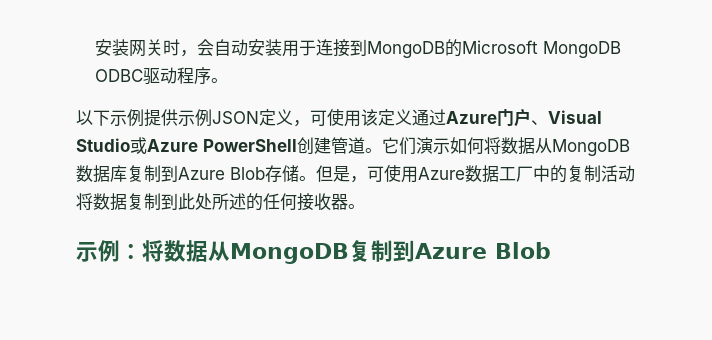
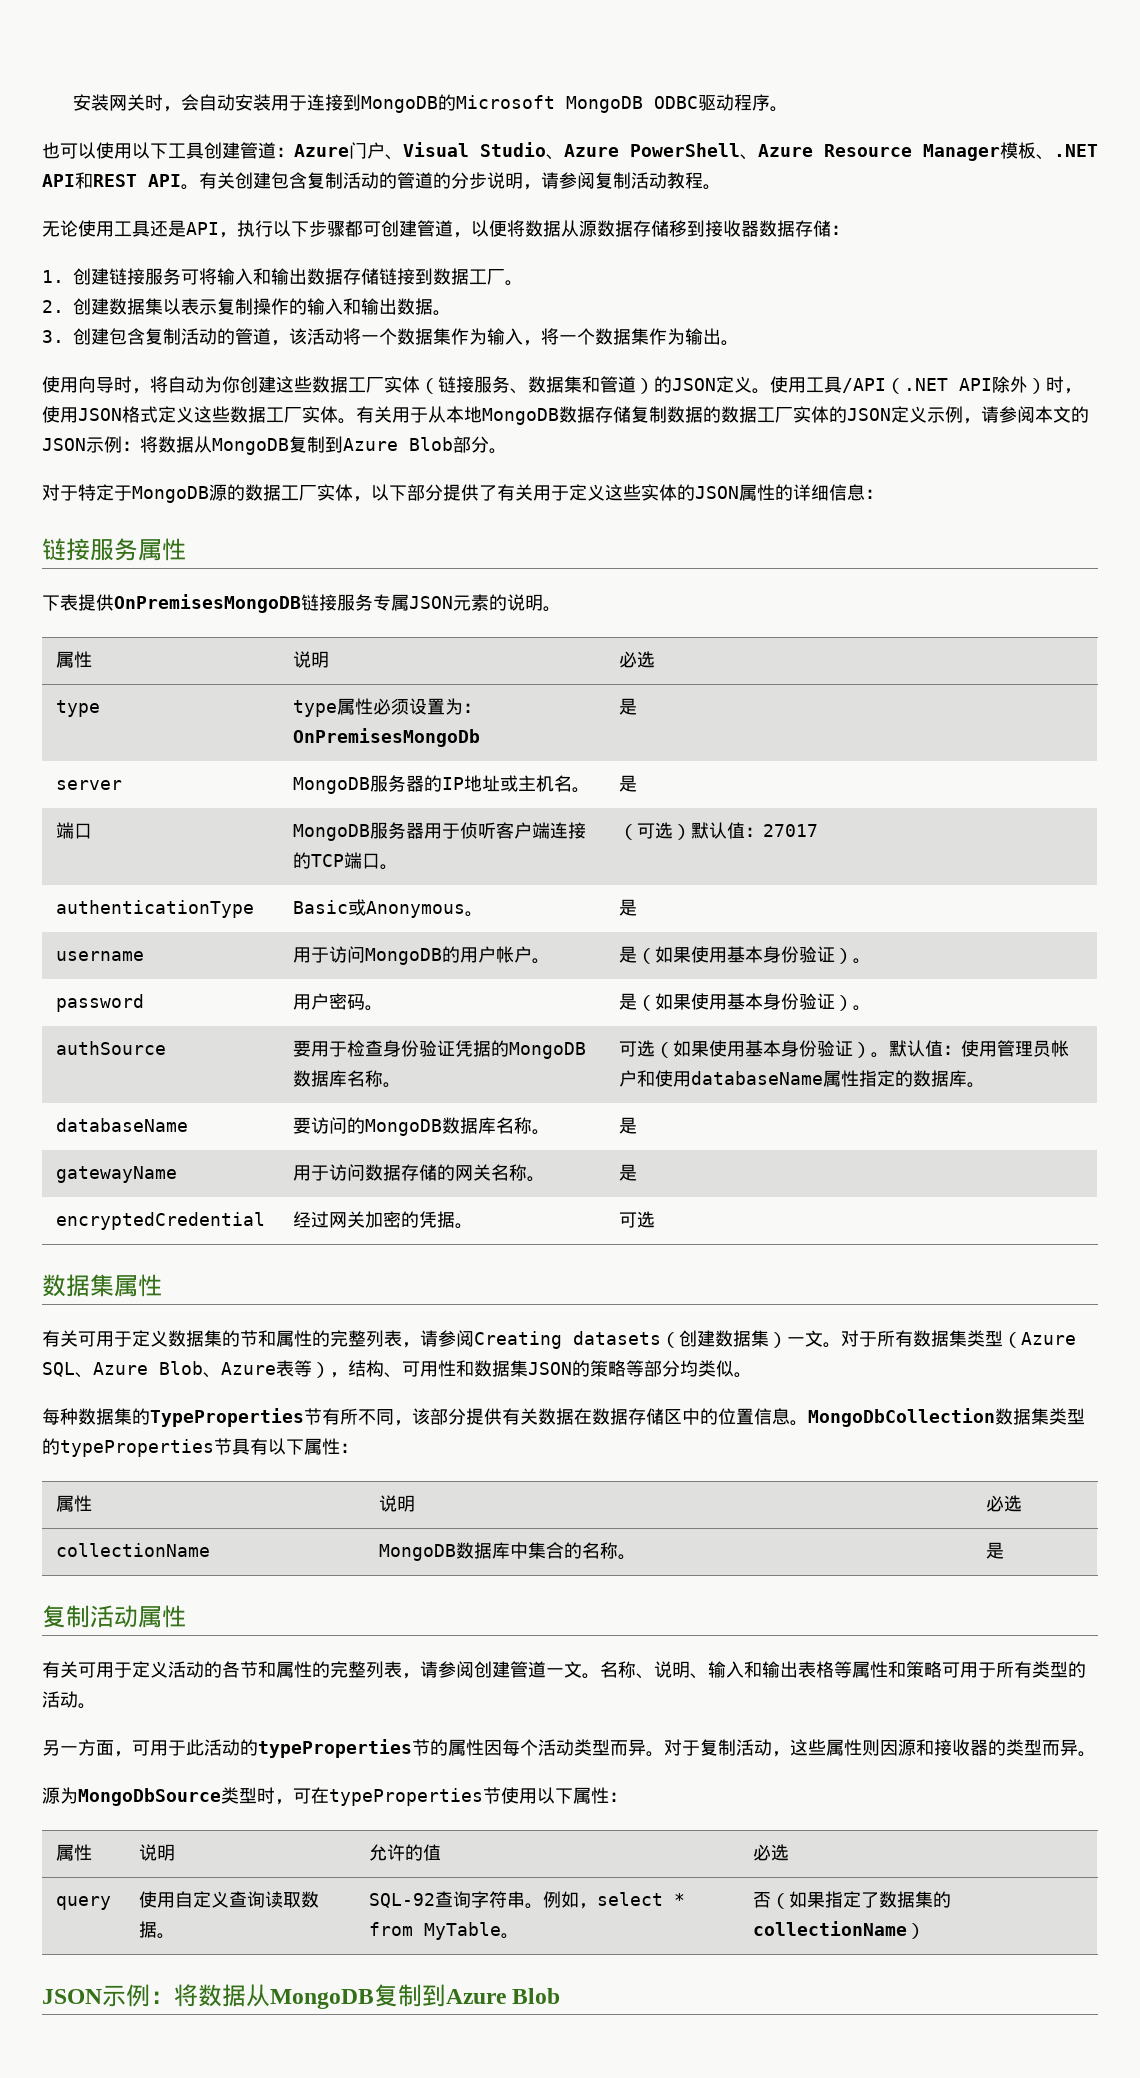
[76,108,446,127] 以下示例提供示例JSON定义，可使用该定义通过 -> [42,142,294,159] 也可以使用以下工具创建管道：
[130,137,147,154] 或 -> [546,154,564,160] 、
[297,137,630,156] [76,164,635,183] [76,193,365,211] [76,240,551,264] 创建管道。它们演示如何将数据从MongoDB数据库复制到Azure Blob存储。但是，可使用Azure数据工厂中的复制活动将数据复制到此处所述的任何接收器。 // 示例：将数据从MongoDB复制到Azure Blob -> [740,142,1098,161] [42,172,721,190] [42,220,849,238] [42,268,523,286] [42,298,451,316] [42,328,739,346] [42,376,1082,394] [42,406,1089,425] [42,436,507,455] [42,484,883,503] [42,538,186,561] [42,594,561,613] [55,651,92,668] [292,651,329,668] [618,651,655,668] [55,700,100,717] [292,698,481,717] [292,728,480,747] [618,698,637,715] [55,780,122,790] [292,775,590,794] [618,775,637,792] [55,822,92,839] [292,822,586,841] [292,852,398,870] [618,822,818,840] [55,900,254,918] [292,899,483,918] [618,899,637,916] [55,951,144,961] [292,946,550,965] [618,946,871,964] [55,994,144,1012] [292,993,383,1011] [618,993,871,1011] [55,1041,166,1055] [292,1040,586,1059] [292,1070,401,1088] [618,1040,1069,1058] [618,1070,985,1088] [55,1118,188,1132] [292,1117,550,1136] [618,1117,637,1134] [55,1166,177,1183] [292,1164,545,1182] [618,1164,637,1181] [55,1212,265,1230] [292,1211,473,1229] [618,1211,655,1228] [42,1274,162,1297] [42,1330,1076,1349] [42,1360,752,1378] [42,1408,1085,1427] [42,1438,358,1457] [55,1495,92,1512] [378,1495,415,1512] [985,1495,1022,1512] [55,1543,210,1557] [378,1542,636,1561] [985,1542,1004,1559] [42,1605,186,1628] [42,1661,1086,1679] [42,1691,96,1709] [42,1739,1096,1758] [42,1787,627,1806] [55,1844,92,1861] [138,1844,175,1861] [368,1844,441,1861] [752,1844,789,1861] [55,1896,111,1910] [138,1891,319,1908] [138,1921,175,1939] [368,1891,685,1909] [368,1922,519,1940] [752,1891,951,1909] [752,1921,925,1939] [42,1984,561,2009] 、Azure Resource Manager模板、.NET API和REST API。有关创建包含复制活动的管道的分步说明，请参阅复制活动教程。 // 无论使用工具还是API，执行以下步骤都可创建管道，以便将数据从源数据存储移到接收器数据存储： // 1.创建链接服务可将输入和输出数据存储链接到数据工厂。 // 2.创建数据集以表示复制操作的输入和输出数据。 // 3.创建包含复制活动的管道，该活动将一个数据集作为输入，将一个数据集作为输出。 // 使用向导时，将自动为你创建这些数据工厂实体（链接服务、数据集和管道）的JSON定义。使用工具/API（.NET API除外）时，使用JSON格式定义这些数据工厂实体。有关用于从本地MongoDB数据存储复制数据的数据工厂实体的JSON定义示例，请参阅本文的JSON示例：将数据从MongoDB复制到Azure Blob部分。 // 对于特定于MongoDB源的数据工厂实体，以下部分提供了有关用于定义这些实体的JSON属性的详细信息： // 链接服务属性 // 下表提供OnPremisesMongoDB链接服务专属JSON元素的说明。 // 属性 | 说明 | 必选 // type | type属性必须设置为：OnPremisesMongoDb | 是 // server | MongoDB服务器的IP地址或主机名。 | 是 // 端口 | MongoDB服务器用于侦听客户端连接的TCP端口。 | （可选）默认值：27017 // authenticationType | Basic或Anonymous。 | 是 // username | 用于访问MongoDB的用户帐户。 | 是（如果使用基本身份验证）。 // password | 用户密码。 | 是（如果使用基本身份验证）。 // authSource | 要用于检查身份验证凭据的MongoDB数据库名称。 | 可选（如果使用基本身份验证）。默认值：使用管理员帐户和使用databaseName属性指定的数据库。 // databaseName | 要访问的MongoDB数据库名称。 | 是 // gatewayName | 用于访问数据存储的网关名称。 | 是 // encryptedCredential | 经过网关加密的凭据。 | 可选 // 数据集属性 // 有关可用于定义数据集的节和属性的完整列表，请参阅Creating datasets（创建数据集）一文。对于所有数据集类型（Azure SQL、Azure Blob、Azure表等），结构、可用性和数据集JSON的策略等部分均类似。 // 每种数据集的TypeProperties节有所不同，该部分提供有关数据在数据存储区中的位置信息。MongoDbCollection数据集类型的typeProperties节具有以下属性： // 属性 | 说明 | 必选 // collectionName | MongoDB数据库中集合的名称。 | 是 // 复制活动属性 // 有关可用于定义活动的各节和属性的完整列表，请参阅创建管道一文。名称、说明、输入和输出表格等属性和策略可用于所有类型的活动。 // 另一方面，可用于此活动的typeProperties节的属性因每个活动类型而异。对于复制活动，这些属性则因源和接收器的类型而异。 // 源为MongoDbSource类型时，可在typeProperties节使用以下属性： // 属性 | 说明 | 允许的值 | 必选 // query | 使用自定义查询读取数据。 | SQL-92查询字符串。例如，select * from MyTable。 | 否（如果指定了数据集的collectionName） // JSON示例：将数据从MongoDB复制到Azure Blob

